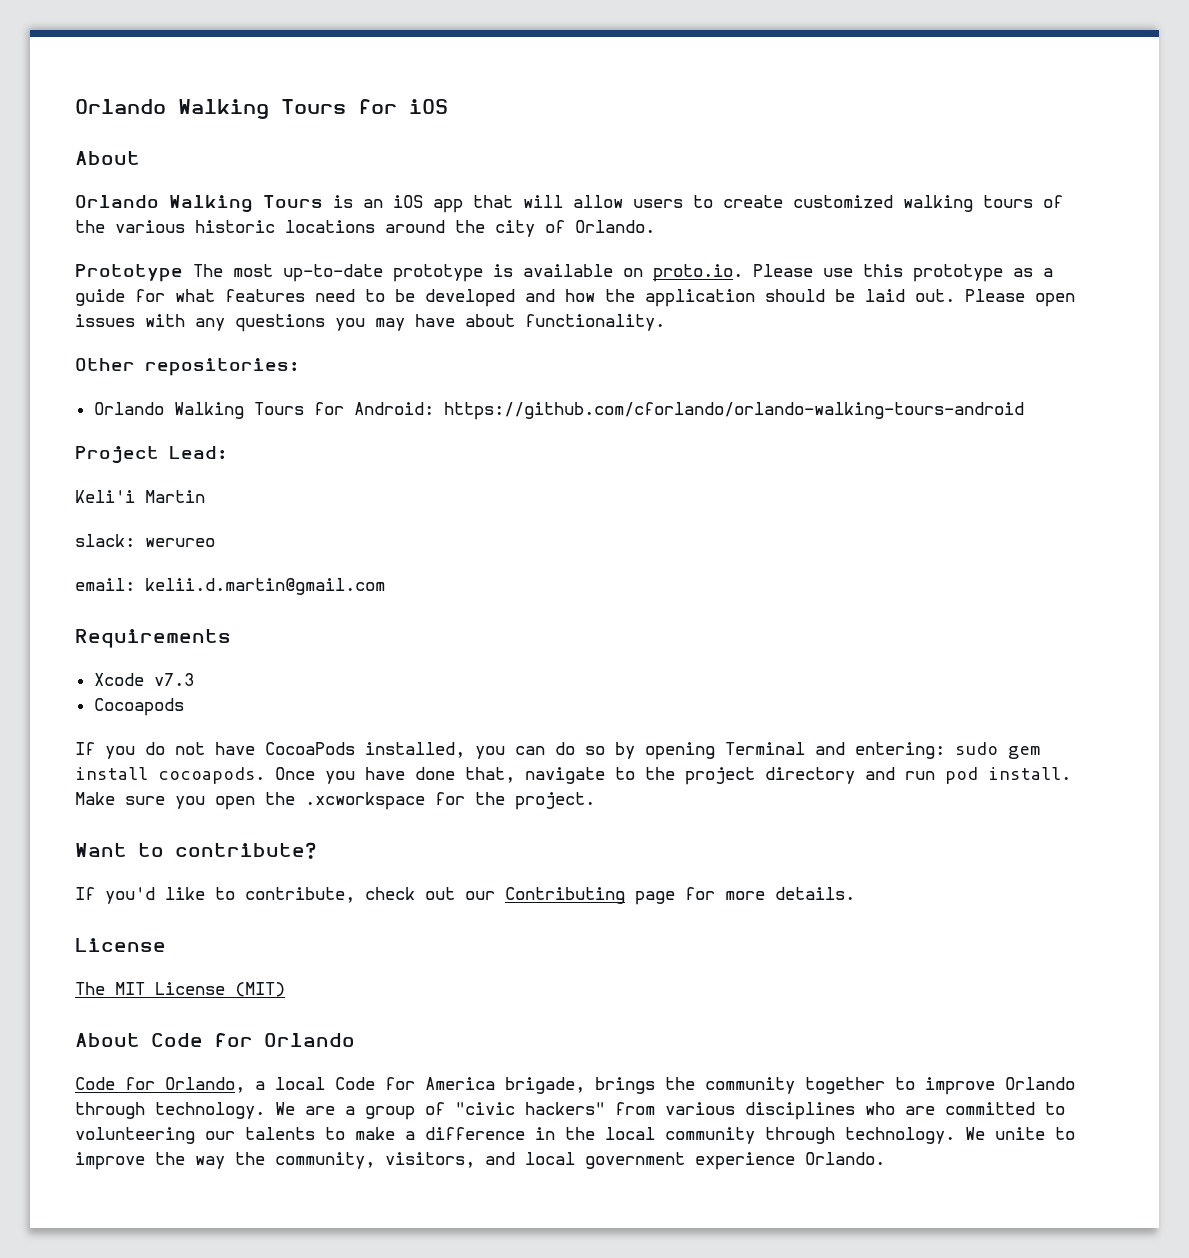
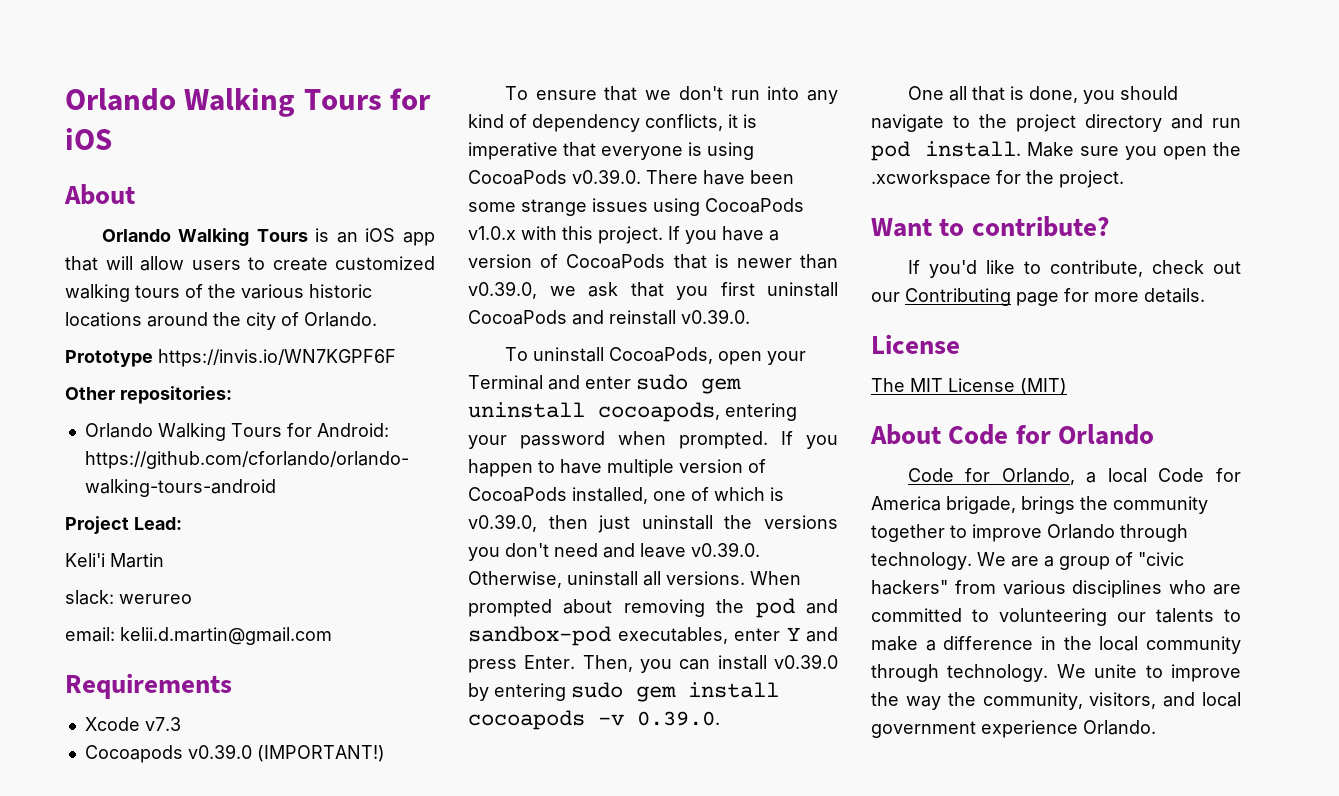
[193,264,1053,282] [75,289,1075,307] [75,314,665,332] The most up-to-date prototype is available on proto.io. Please use this prototype as a guide for what features need to be developed and how the application should be laid out. Please open issues with any questions you may have about functionality. -> [158,349,396,367] https://invis.io/WN7KGPF6F
[75,742,1040,760] [75,767,515,784] // If you do not have CocoaPods installed, you can do so by opening Terminal and entering: sudo gem install cocoapods. Once you have done that, -> [187,744,385,762] [504,86,838,104] [468,114,757,132] [468,142,754,160] [468,169,794,185] [468,198,804,216] [468,226,779,244] [468,254,838,269] [468,281,838,300] [468,309,750,325] [504,347,806,365] [468,374,741,394] [468,402,797,422] [468,431,838,449] [468,459,766,477] [468,487,784,504] [468,514,838,533] [468,542,760,561] [468,571,801,588] [468,598,838,618] [468,626,838,646] [468,654,838,673] [468,682,779,702] [468,710,720,730] [907,86,1178,104] v0.39.0 (IMPORTANT!) // To ensure that we don't run into any kind of dependency conflicts, it is imperative that everyone is using CocoaPods v0.39.0. There have been some strange issues using CocoaPods v1.0.x with this project. If you have a version of CocoaPods that is newer than v0.39.0, we ask that you first uninstall CocoaPods and reinstall v0.39.0. // To uninstall CocoaPods, open your Terminal and enter sudo gem uninstall cocoapods, entering your password when prompted. If you happen to have multiple version of CocoaPods installed, one of which is v0.39.0, then just uninstall the versions you don't need and leave v0.39.0. Otherwise, uninstall all versions. When prompted about removing the pod and sandbox-pod executables, enter Y and press Enter. Then, you can install v0.39.0 by entering sudo gem install cocoapods -v 0.39.0. // One all that is done, you should

